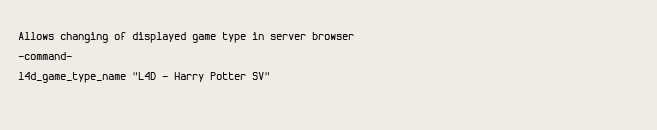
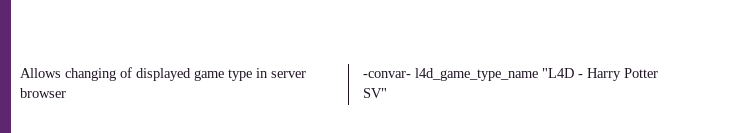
[18,52,72,60] -command- // -> [363,71,411,78] -convar-

